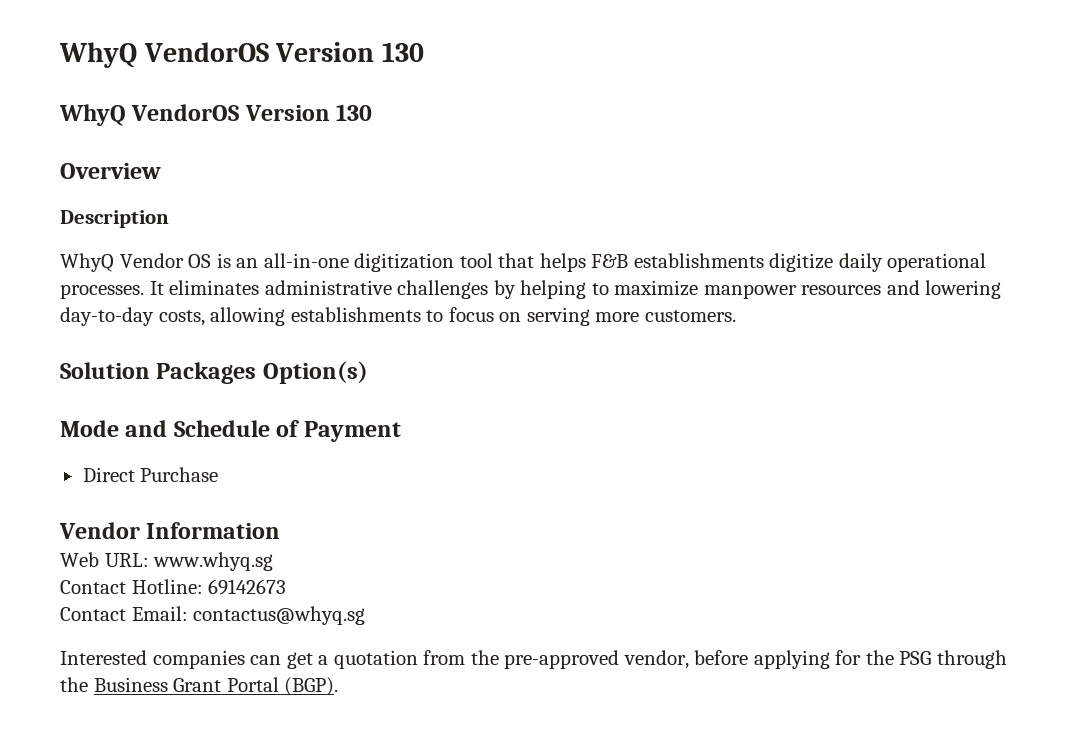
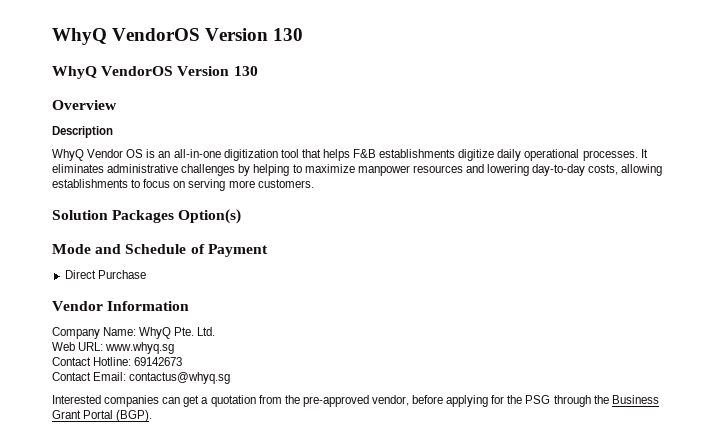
(281, 530) none -> [52,327,216,339] // Company Name: WhyQ Pte. Ltd.

